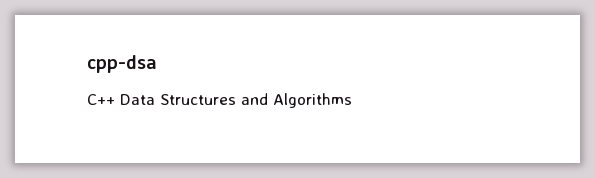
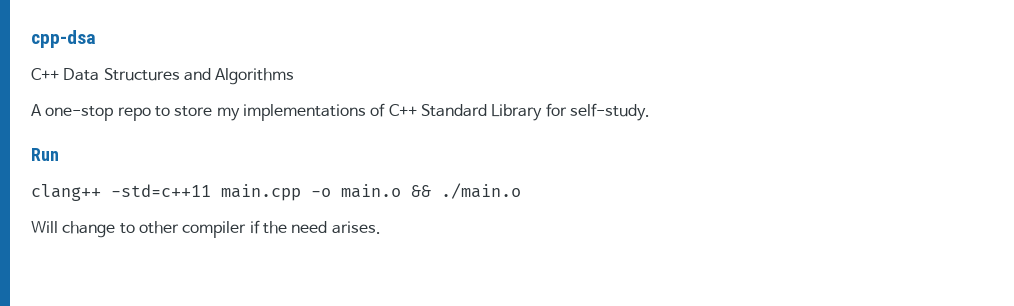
(352, 100) none -> [31,103,650,121] [31,148,59,161] [31,183,521,201] [31,220,381,238] // A one-stop repo to store my implementations of C++ Standard Library for self-study. // Run // clang++ -std=c++11 main.cpp -o main.o && ./main.o // Will change to other compiler if the need arises.

